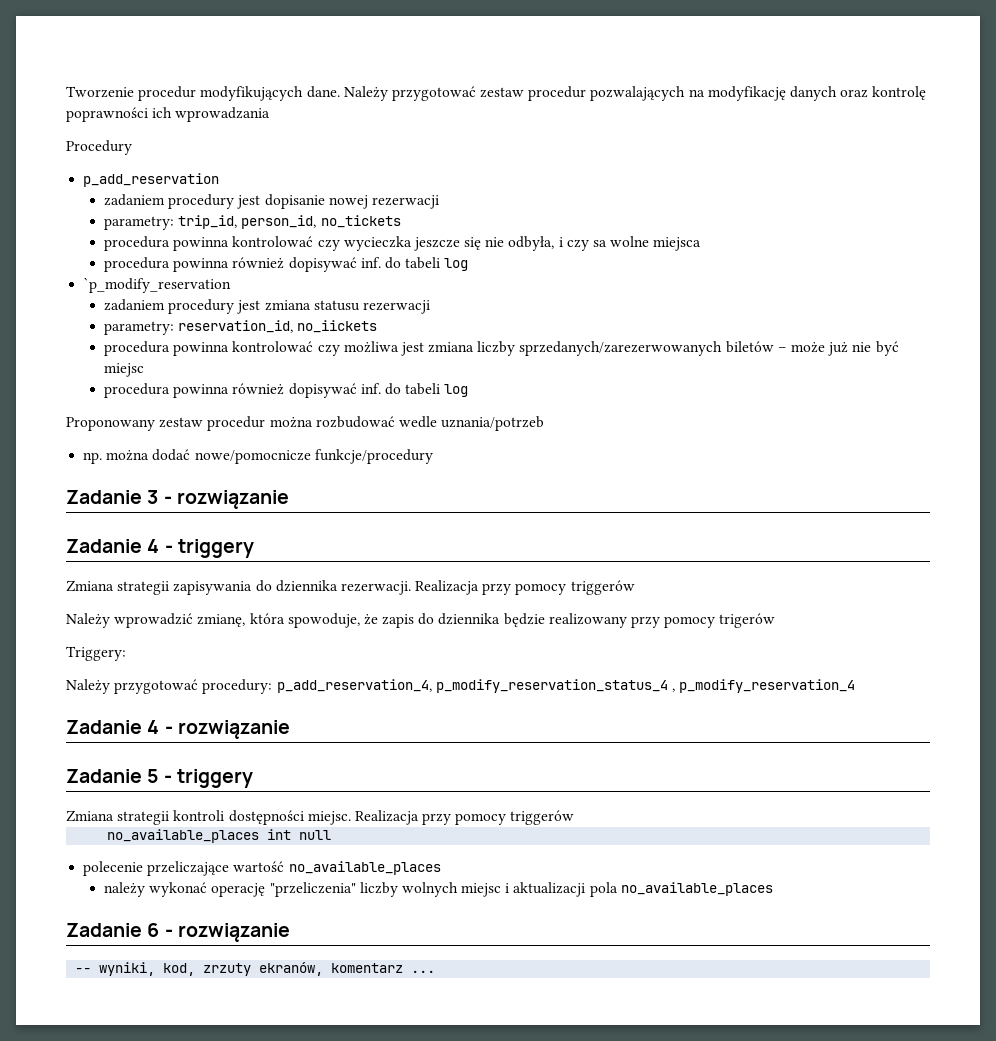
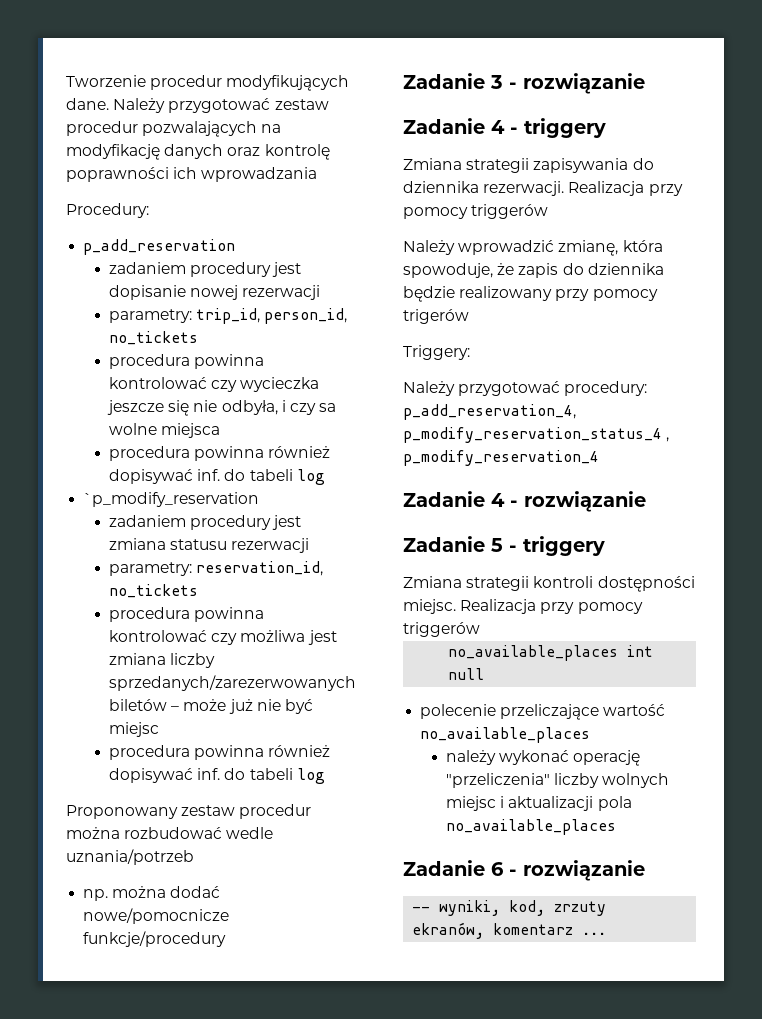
[66,140,132,155] Procedury -> [66,203,149,218] Procedury:
[297,320,378,333] no_iickets -> [109,584,199,598] no_tickets

